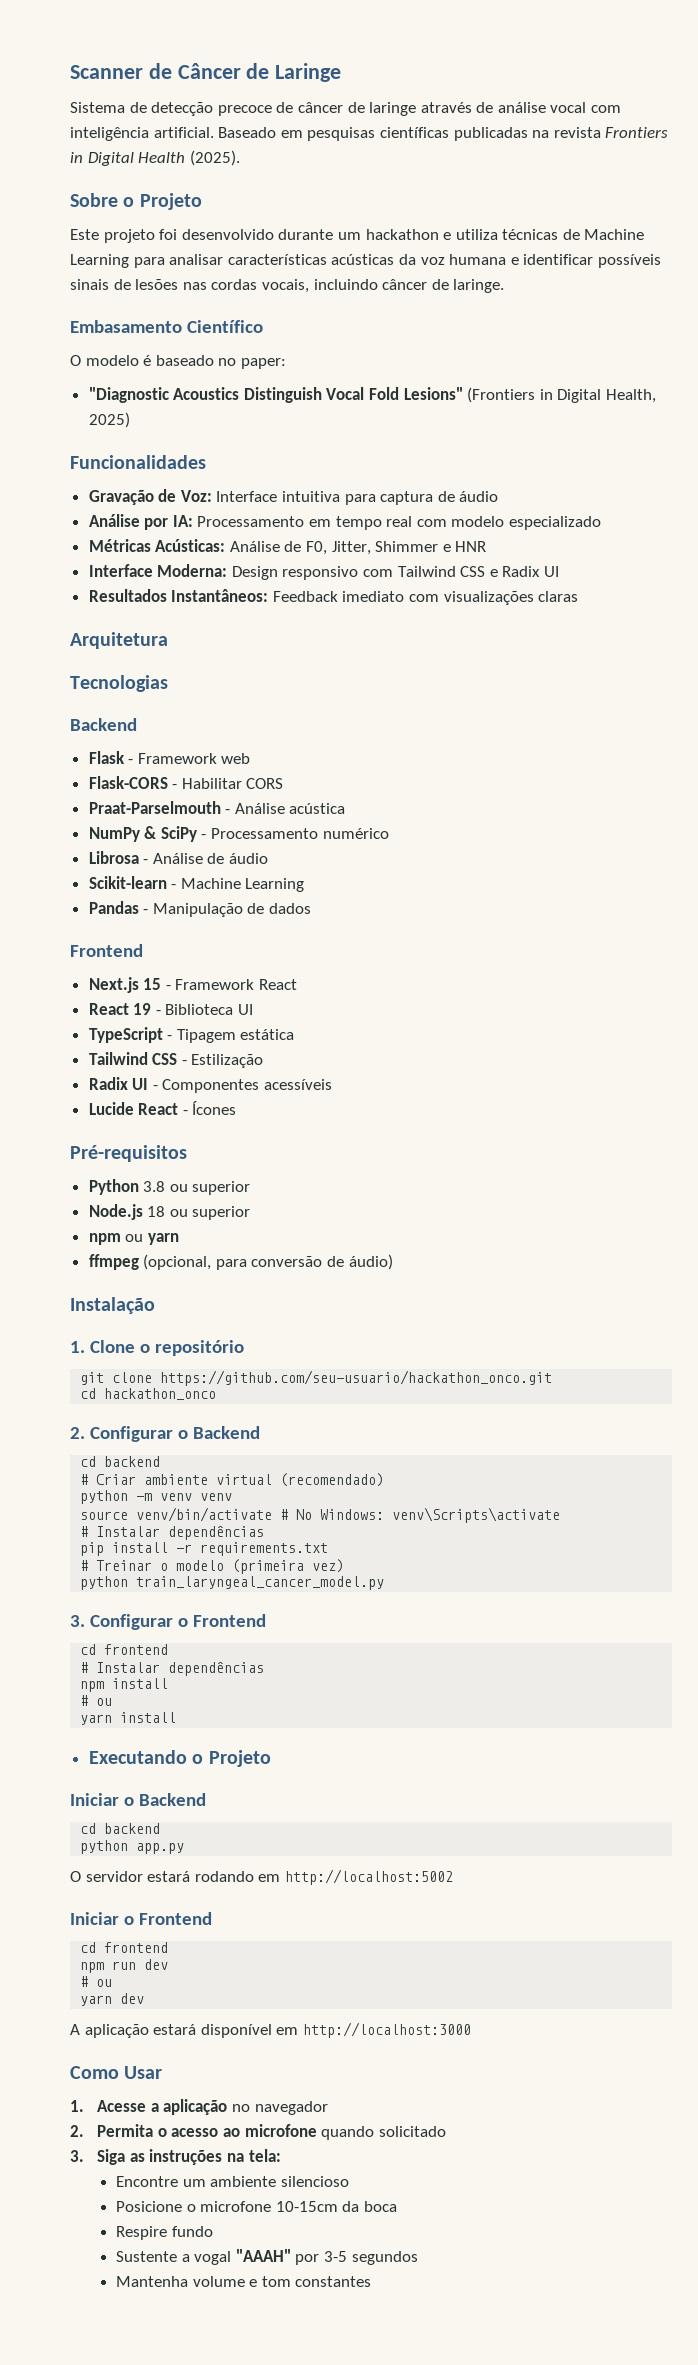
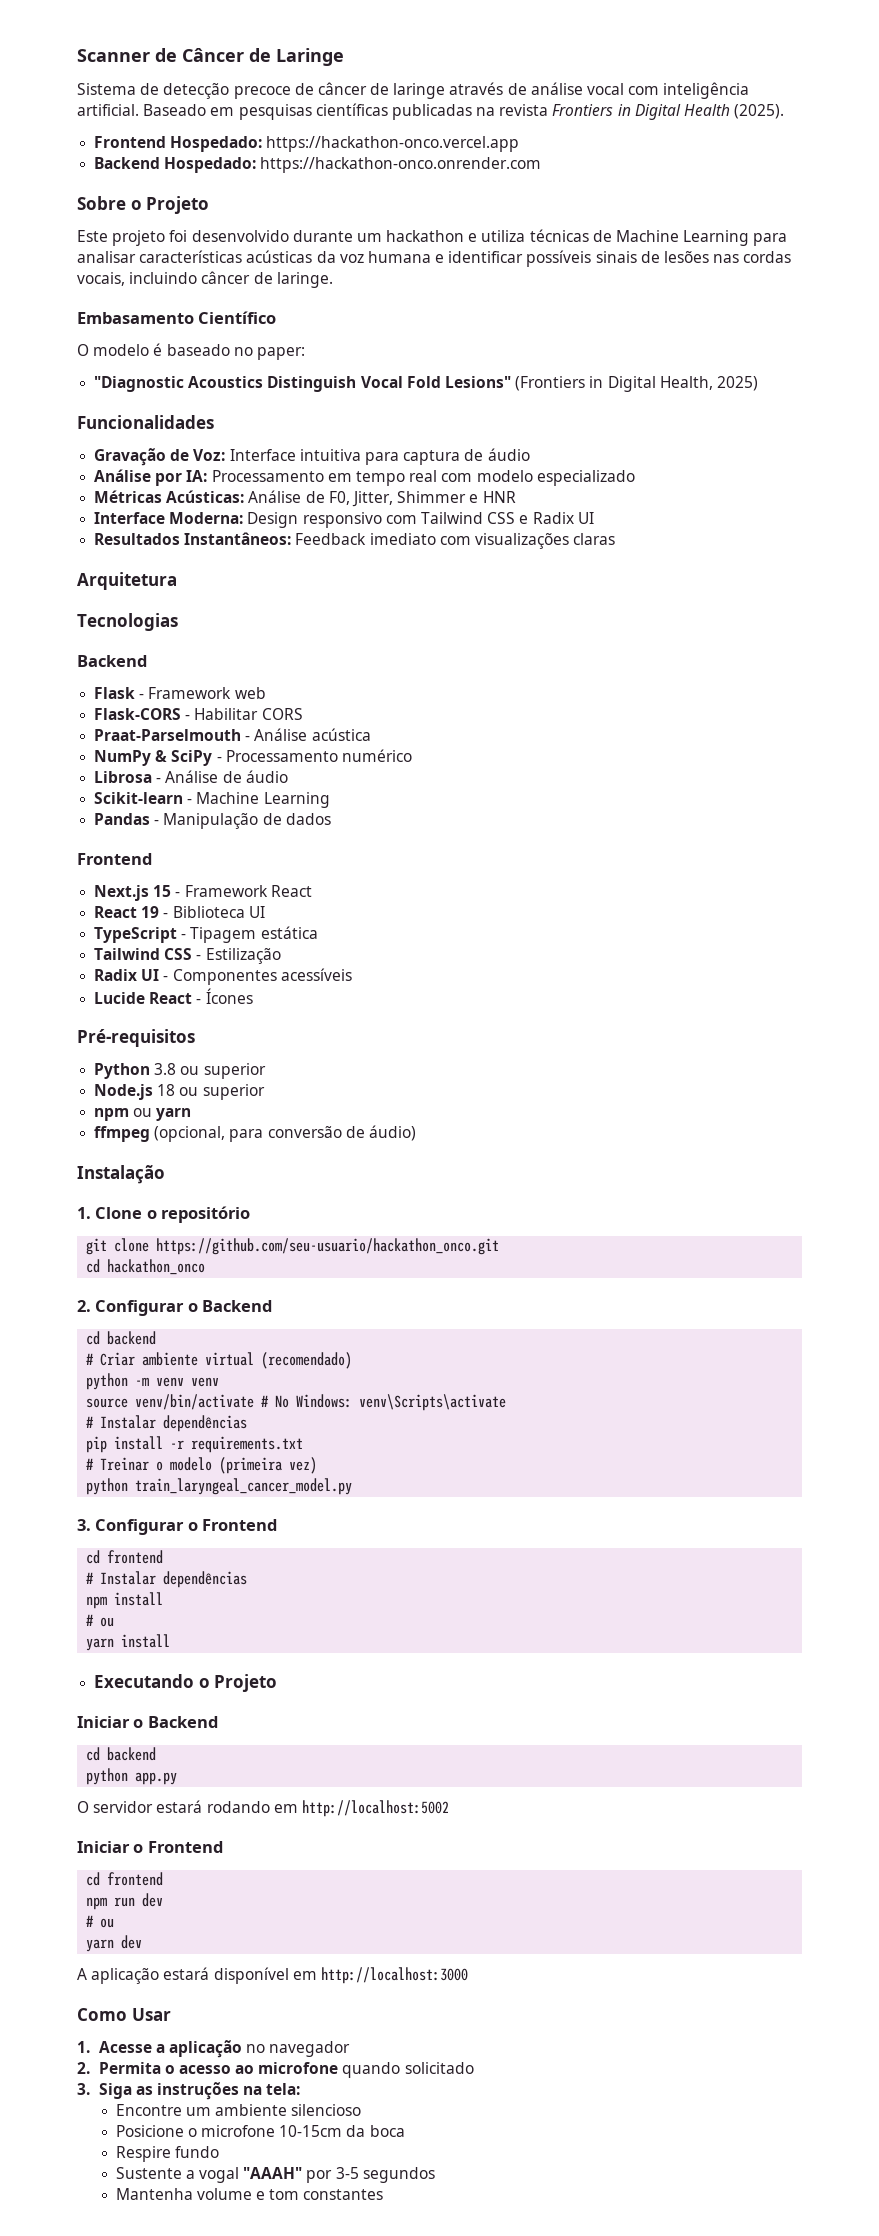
(240, 158) none -> [94,136,520,152] [94,157,542,173] // Frontend Hospedado: https://hackathon-onco.vercel.app // Backend Hospedado: https://hackathon-onco.onrender.com

